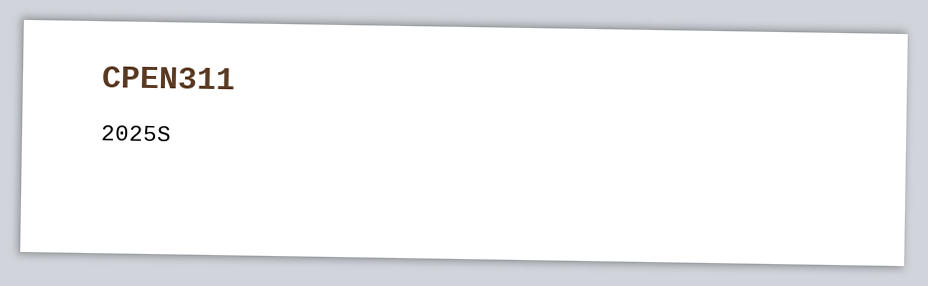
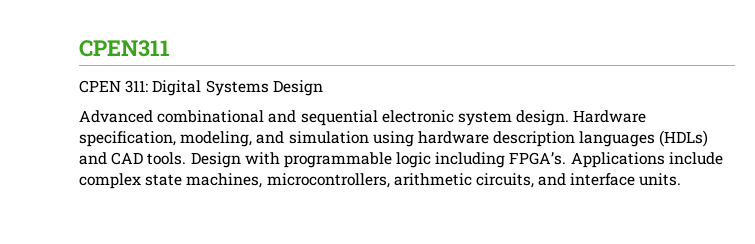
[100,125,172,142] 2025S -> [79,80,323,96] [79,110,647,126] [79,130,709,147] [79,152,723,168] [79,173,682,189] CPEN 311: Digital Systems Design // Advanced combinational and sequential electronic system design. Hardware specification, modeling, and simulation using hardware description languages (HDLs) and CAD tools. Design with programmable logic including FPGA’s. Applications include complex state machines, microcontrollers, arithmetic circuits, and interface units.

